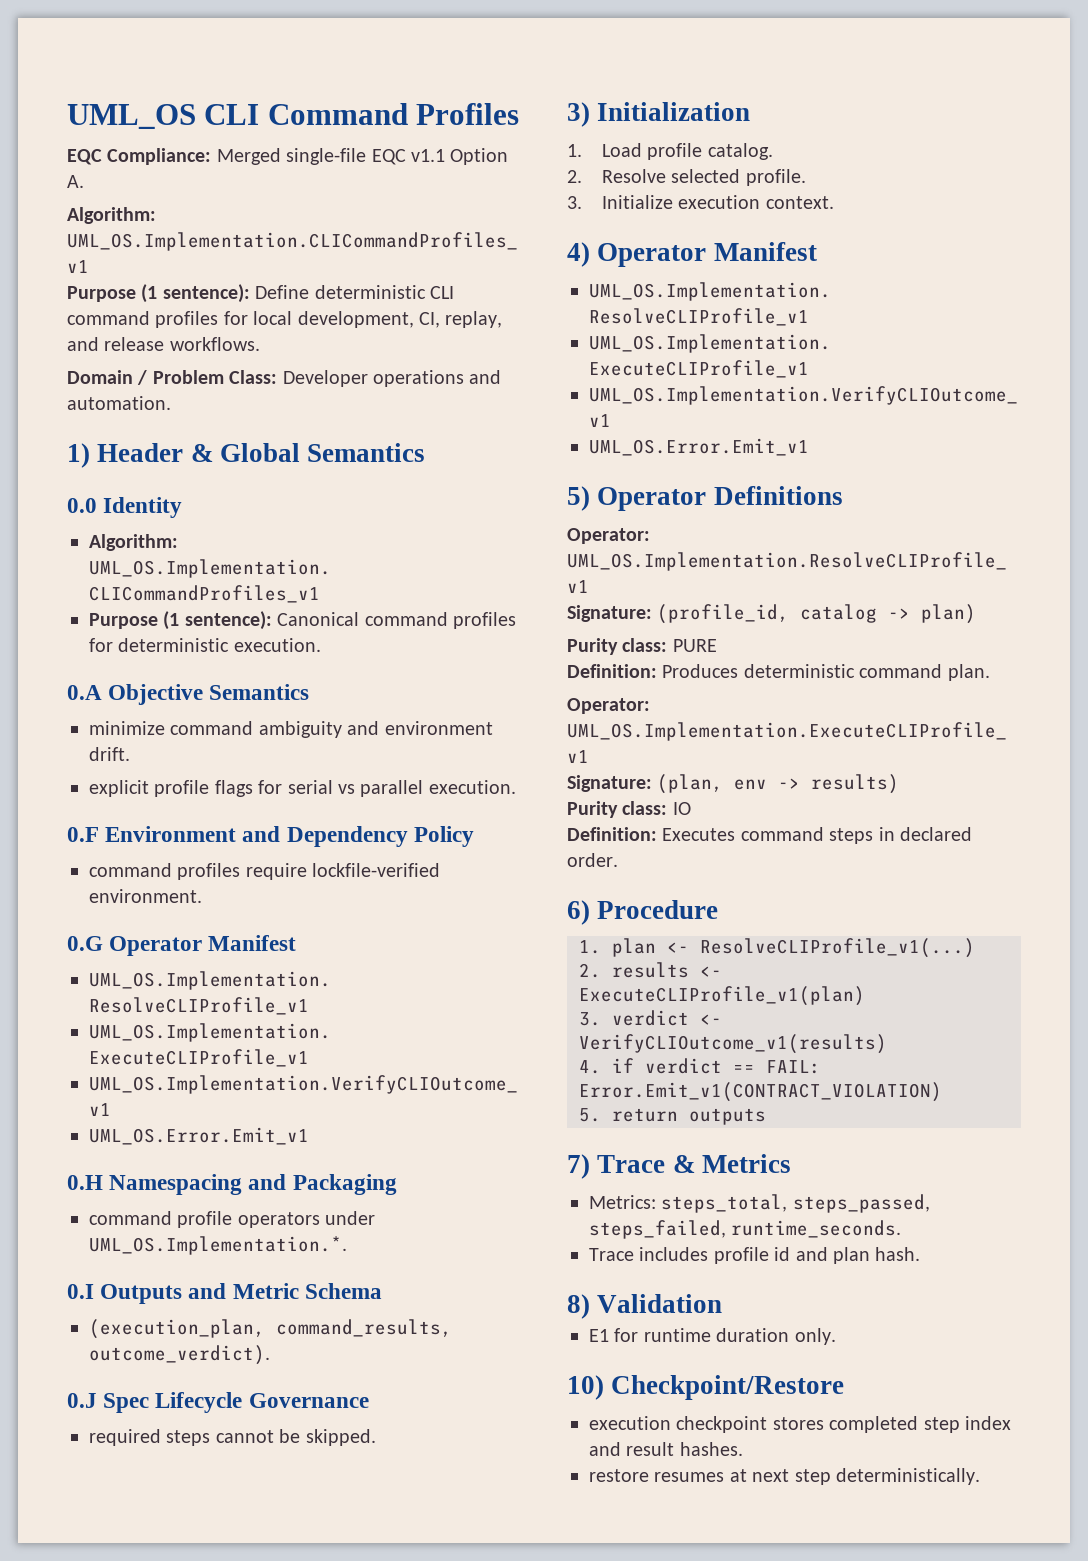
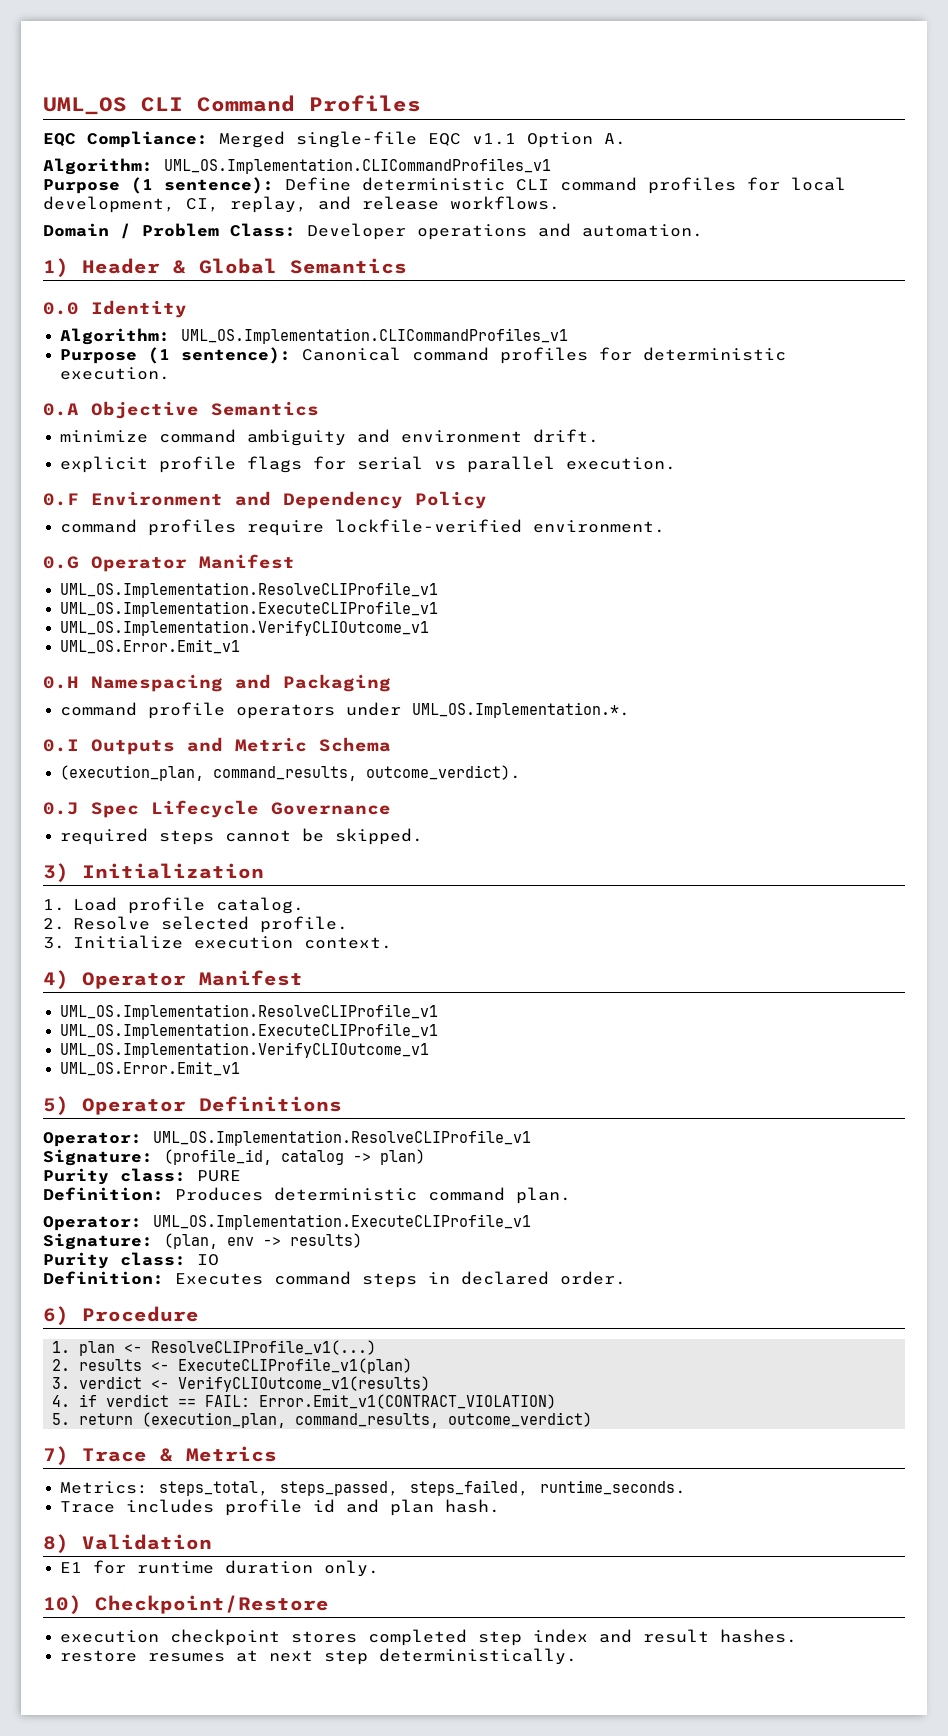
[689,1108,766,1125] outputs -> [142,1412,593,1428] (execution_plan, command_results, outcome_verdict)

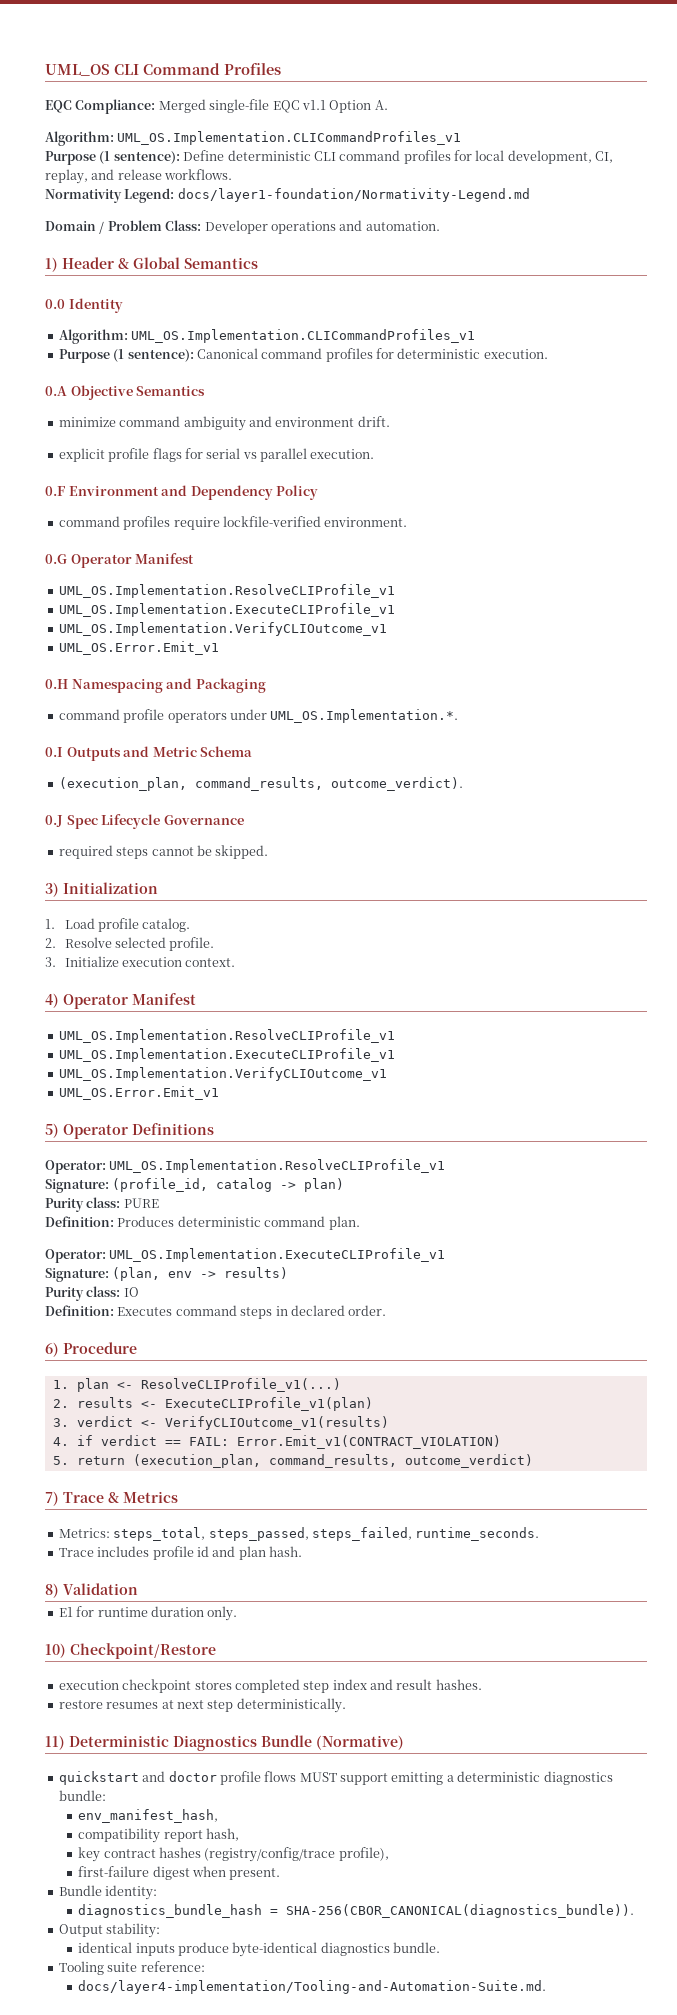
(560, 203) none -> [45,188,530,203] // Normativity Legend: docs/layer1-foundation/Normativity-Legend.md
(578, 1656) none -> [45,1735,404,1751] [58,1771,613,1785] [58,1790,106,1801] [78,1809,219,1823] [78,1828,240,1843] [78,1847,389,1862] [78,1866,281,1880] [58,1885,158,1900] [78,1904,635,1918] [58,1923,161,1938] [78,1942,441,1957] [58,1961,205,1975] [78,1980,547,1994] // 11) Deterministic Diagnostics Bundle (Normative) // quickstart and doctor profile flows MUST support emitting a deterministic diagnostics bundle: // env_manifest_hash, // compatibility report hash, // key contract hashes (registry/config/trace profile), // first-failure digest when present. // Bundle identity: // diagnostics_bundle_hash = SHA-256(CBOR_CANONICAL(diagnostics_bundle)). // Output stability: // identical inputs produce byte-identical diagnostics bundle. // Tooling suite reference: // docs/layer4-implementation/Tooling-and-Automation-Suite.md.

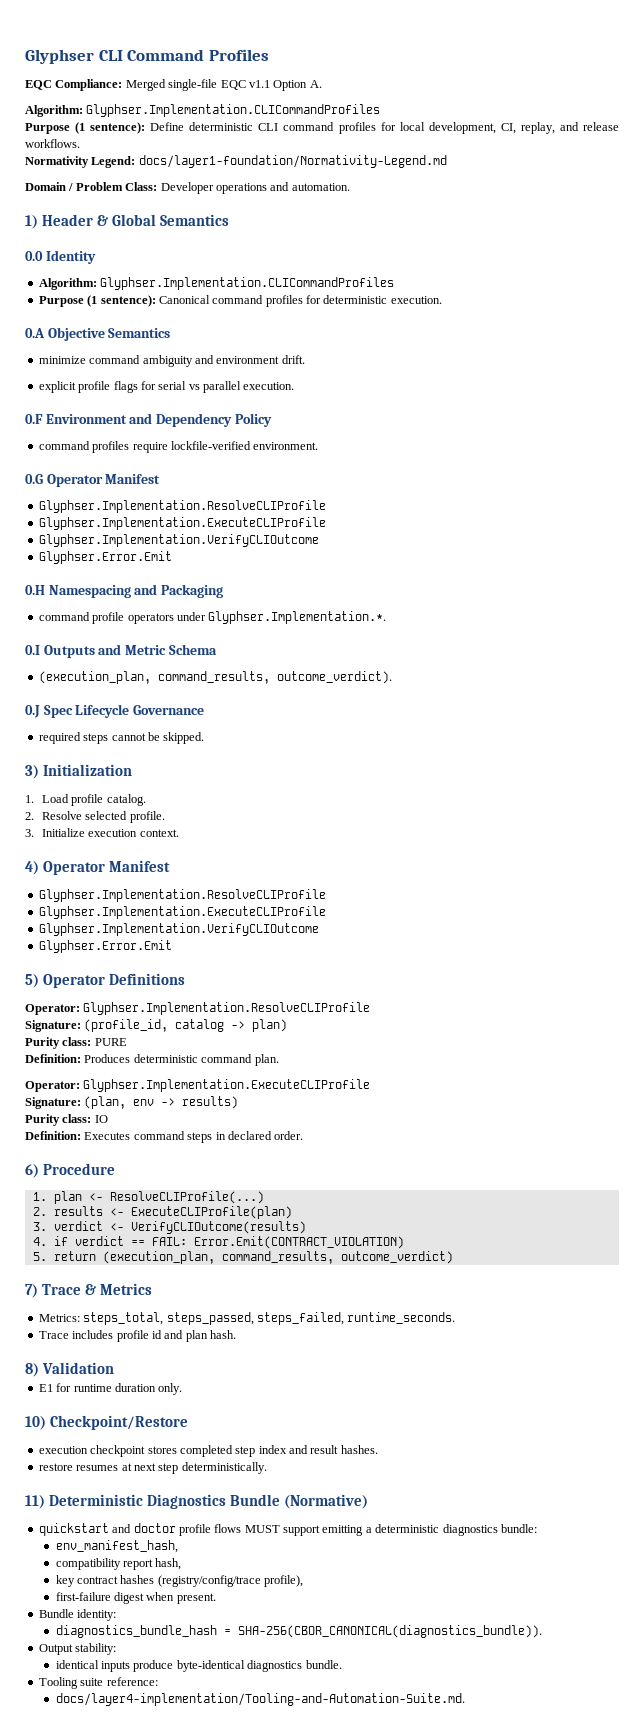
[45,64,110,76] UML_OS -> [25,49,94,64] Glyphser
[117,131,462,145] UML_OS.Implementation.CLICommandProfiles_v1 -> [86,104,381,117] Glyphser.Implementation.CLICommandProfiles
[131,329,476,343] UML_OS.Implementation.CLICommandProfiles_v1 -> [100,277,395,290] Glyphser.Implementation.CLICommandProfiles
[58,584,395,598] [58,603,395,617] [58,622,387,636] [58,641,219,655] UML_OS.Implementation.ResolveCLIProfile_v1 // UML_OS.Implementation.ExecuteCLIProfile_v1 // UML_OS.Implementation.VerifyCLIOutcome_v1 // UML_OS.Error.Emit_v1 -> [38,500,326,513] [38,517,326,530] [38,534,319,547] [38,551,172,564] Glyphser.Implementation.ResolveCLIProfile // Glyphser.Implementation.ExecuteCLIProfile // Glyphser.Implementation.VerifyCLIOutcome // Glyphser.Error.Emit
[270,709,459,723] UML_OS.Implementation.*. -> [208,611,387,624] Glyphser.Implementation.*.
[58,1029,395,1043] [58,1048,395,1062] [58,1067,387,1081] [58,1086,219,1100] UML_OS.Implementation.ResolveCLIProfile_v1 // UML_OS.Implementation.ExecuteCLIProfile_v1 // UML_OS.Implementation.VerifyCLIOutcome_v1 // UML_OS.Error.Emit_v1 -> [38,889,326,902] [38,906,326,919] [38,923,319,936] [38,940,172,953] Glyphser.Implementation.ResolveCLIProfile // Glyphser.Implementation.ExecuteCLIProfile // Glyphser.Implementation.VerifyCLIOutcome // Glyphser.Error.Emit
[109,1159,446,1173] UML_OS.Implementation.ResolveCLIProfile_v1 -> [83,1002,371,1015] Glyphser.Implementation.ResolveCLIProfile
[109,1248,446,1262] UML_OS.Implementation.ExecuteCLIProfile_v1 -> [83,1079,371,1092] Glyphser.Implementation.ExecuteCLIProfile
[140,1378,341,1392] ResolveCLIProfile_v1(...) -> [109,1191,264,1204] ResolveCLIProfile(...)
[164,1397,373,1411] ExecuteCLIProfile_v1(plan) -> [130,1206,292,1219] ExecuteCLIProfile(plan)
[164,1416,389,1430] VerifyCLIOutcome_v1(results) -> [130,1221,306,1234] VerifyCLIOutcome(results)
[236,1435,501,1449] Error.Emit_v1(CONTRACT_VIOLATION) -> [193,1236,404,1249] Error.Emit(CONTRACT_VIOLATION)

